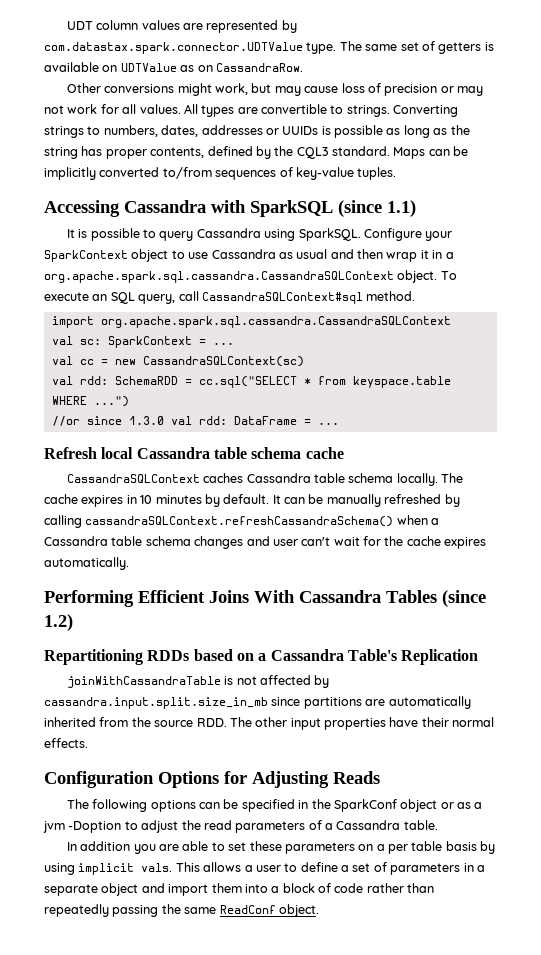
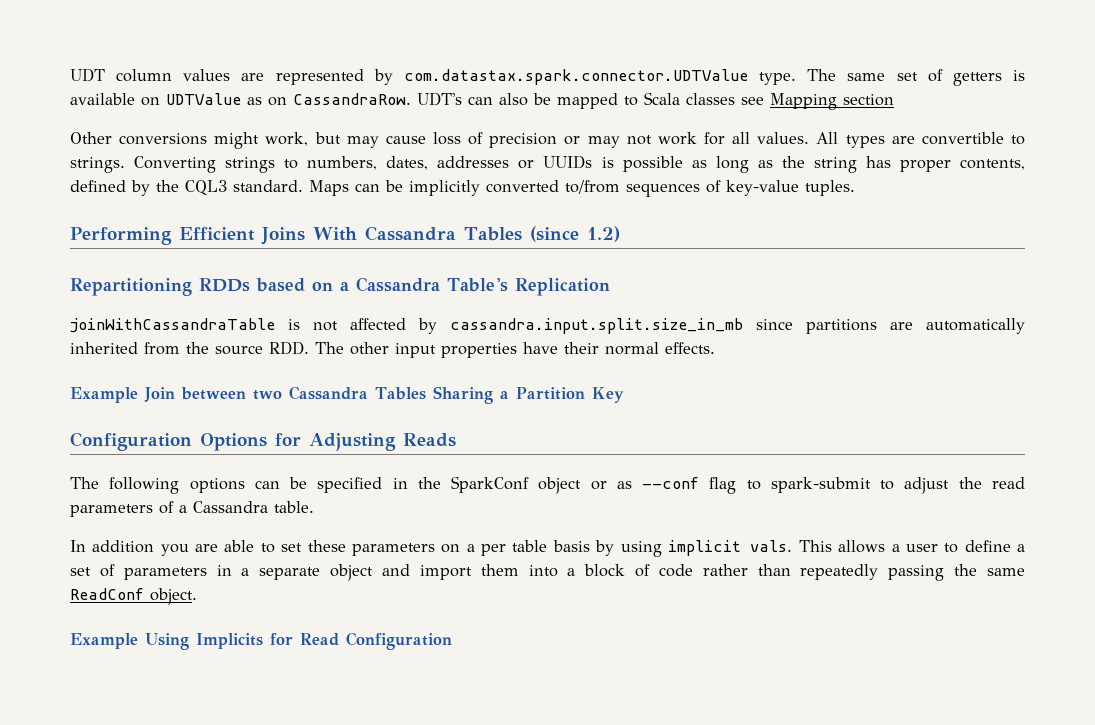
(303, 67) none -> [417,92,894,110] UDT's can also be mapped to Scala classes see Mapping section
[44,200,416,217] [66,228,453,241] [44,249,454,262] [44,270,457,283] [44,291,416,304] [51,316,451,328] [51,336,234,348] [51,356,304,367] [51,376,451,388] [51,396,129,407] [51,416,339,426] [44,447,344,459] [66,473,464,486] [44,494,460,507] [44,515,440,528] [44,536,487,549] [44,557,129,570] // Accessing Cassandra with SparkSQL (since 1.1) // It is possible to query Cassandra using SparkSQL. Configure your SparkContext object to use Cassandra as usual and then wrap it in a org.apache.spark.sql.cassandra.CassandraSQLContext object. To execute an SQL query, call CassandraSQLContext#sql method. // import org.apache.spark.sql.cassandra.CassandraSQLContext // val sc: SparkContext = ... // val cc = new CassandraSQLContext(sc) // val rdd: SchemaRDD = cc.sql("SELECT * from keyspace.table WHERE ...") // //or since 1.3.0 val rdd: DataFrame = ... // Refresh local Cassandra table schema cache // CassandraSQLContext caches Cassandra table schema locally. The cache expires in 10 minutes by default. It can be manually refreshed by calling cassandraSQLContext.refreshCassandraSchema() when a Cassandra table schema changes and user can't wait for the cache expires automatically. -> (855, 188) none
(88, 743) none -> [70,386,624,404] // Example Join between two Cassandra Tables Sharing a Partition Key
[474,802,483,809] [43,821,122,833] a jvm -Doption -> [642,477,871,494] --conf flag to spark-submit
(319, 910) none -> [70,632,452,650] // Example Using Implicits for Read Configuration

